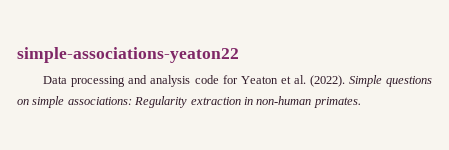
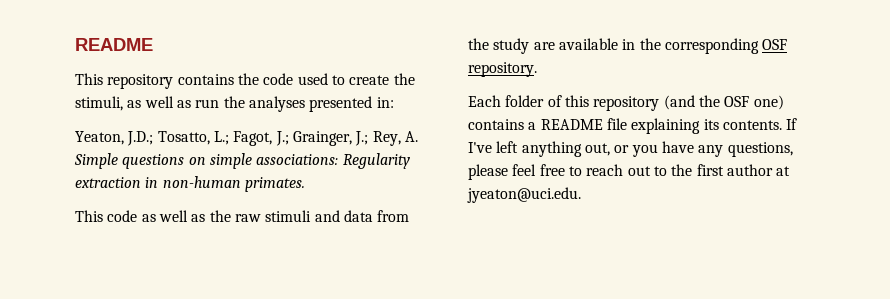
[17,47,239,63] [43,75,345,87] simple-associations-yeaton22 // Data processing and analysis code for Yeaton et al. (2022). -> [75,38,153,51] [75,73,415,89] [75,96,394,112] [75,131,418,146] README // This repository contains the code used to create the stimuli, as well as run the analyses presented in: // Yeaton, J.D.; Tosatto, L.; Fagot, J.; Grainger, J.; Rey, A.
(361, 102) none -> [75,210,410,222] [468,38,788,54] [468,62,537,77] [468,95,784,111] [468,118,798,134] [468,141,793,157] [468,164,791,180] [467,187,581,203] // This code as well as the raw stimuli and data from the study are available in the corresponding OSF repository. // Each folder of this repository (and the OSF one) contains a README file explaining its contents. If I've left anything out, or you have any questions, please feel free to reach out to the first author at jyeaton@uci.edu.

